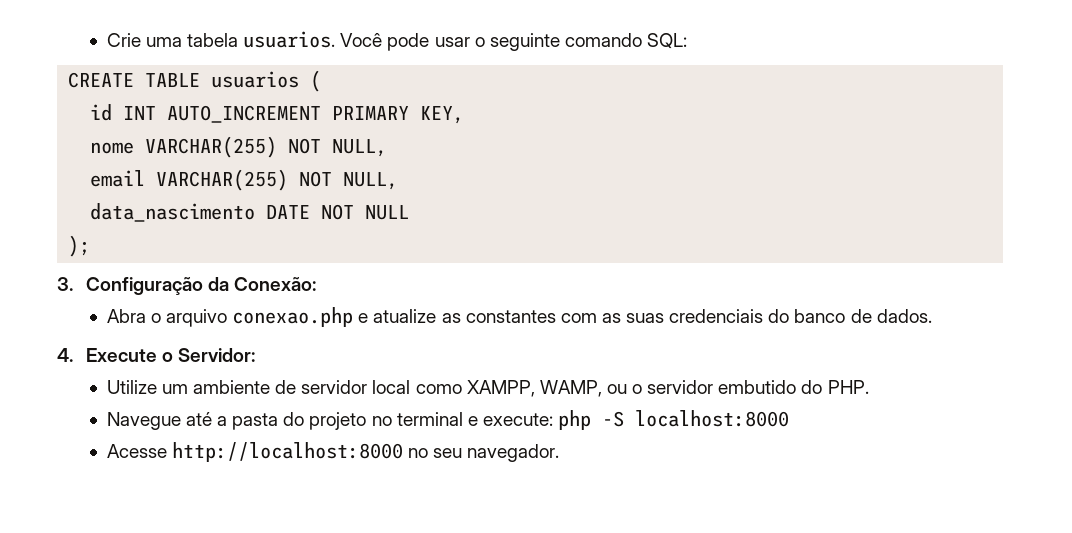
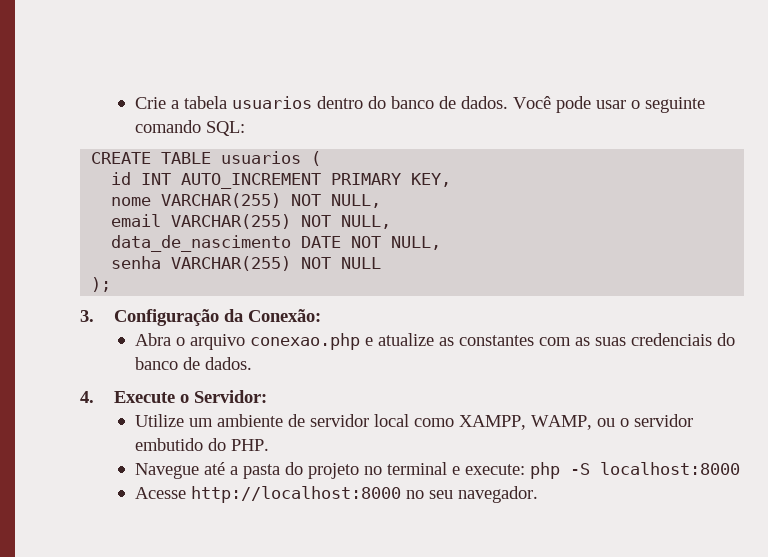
[145,31,336,48] uma tabela usuarios. -> [170,96,508,109] a tabela usuarios dentro do banco de dados.
[90,203,256,222] data_nascimento -> [111,235,292,252] data_de_nascimento
(355, 212) none -> [391,236,442,250] [111,256,332,271] NULL, // senha VARCHAR(255) NOT

